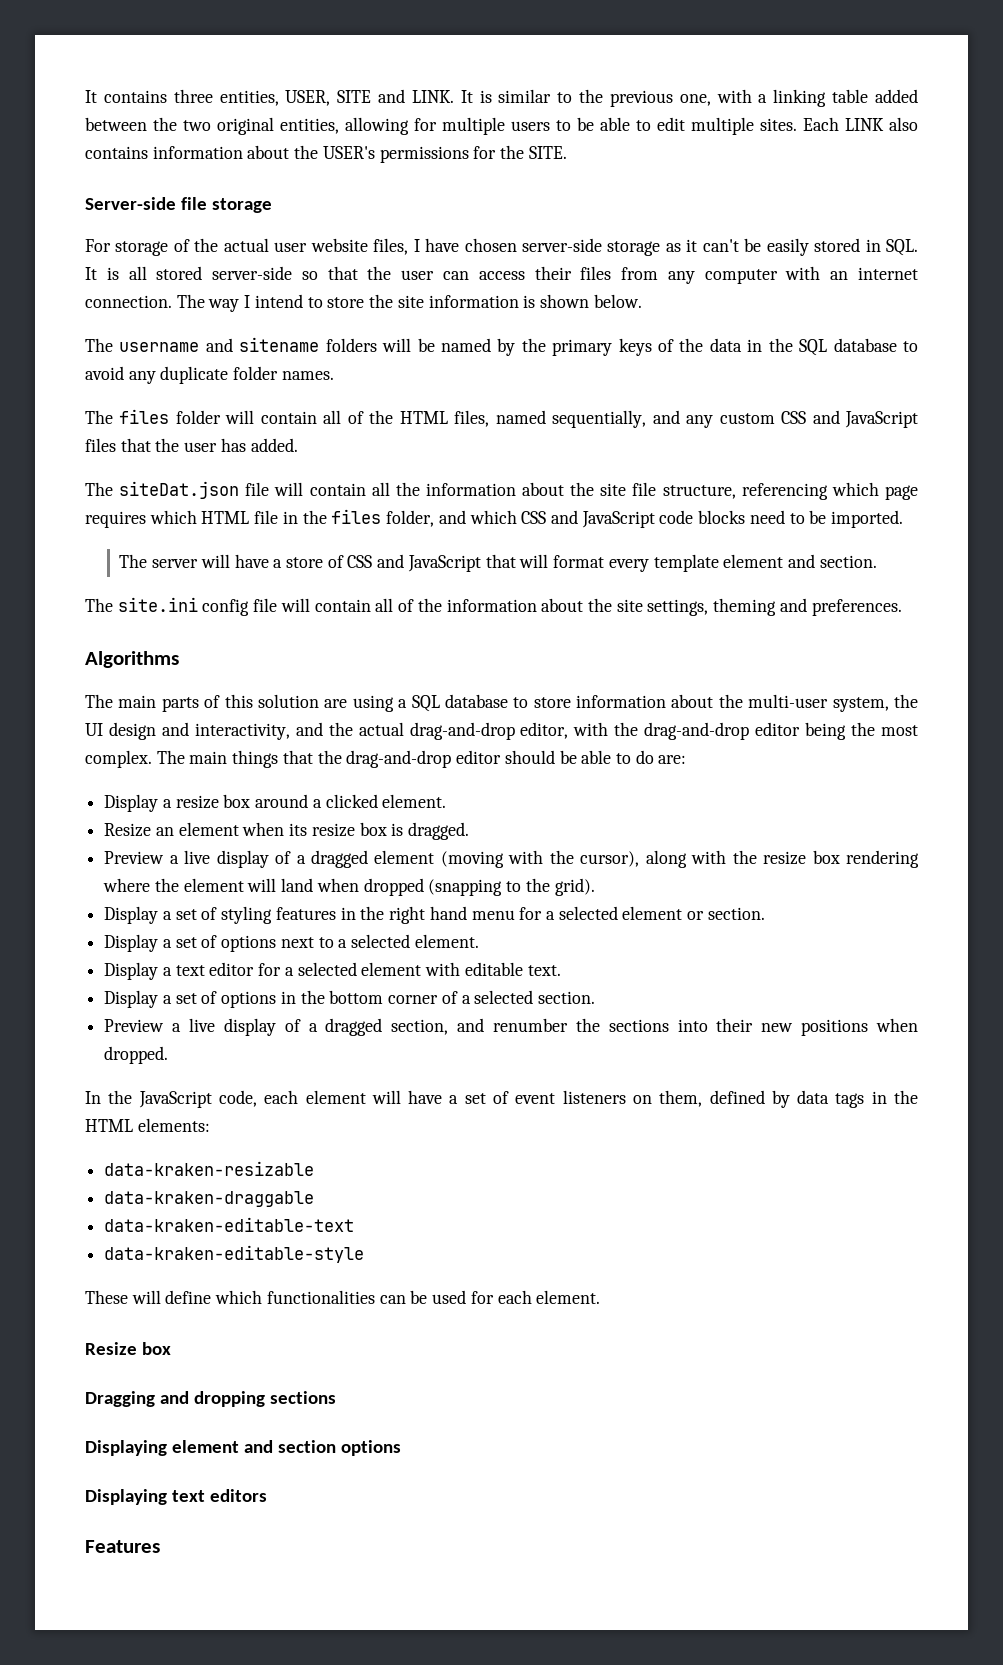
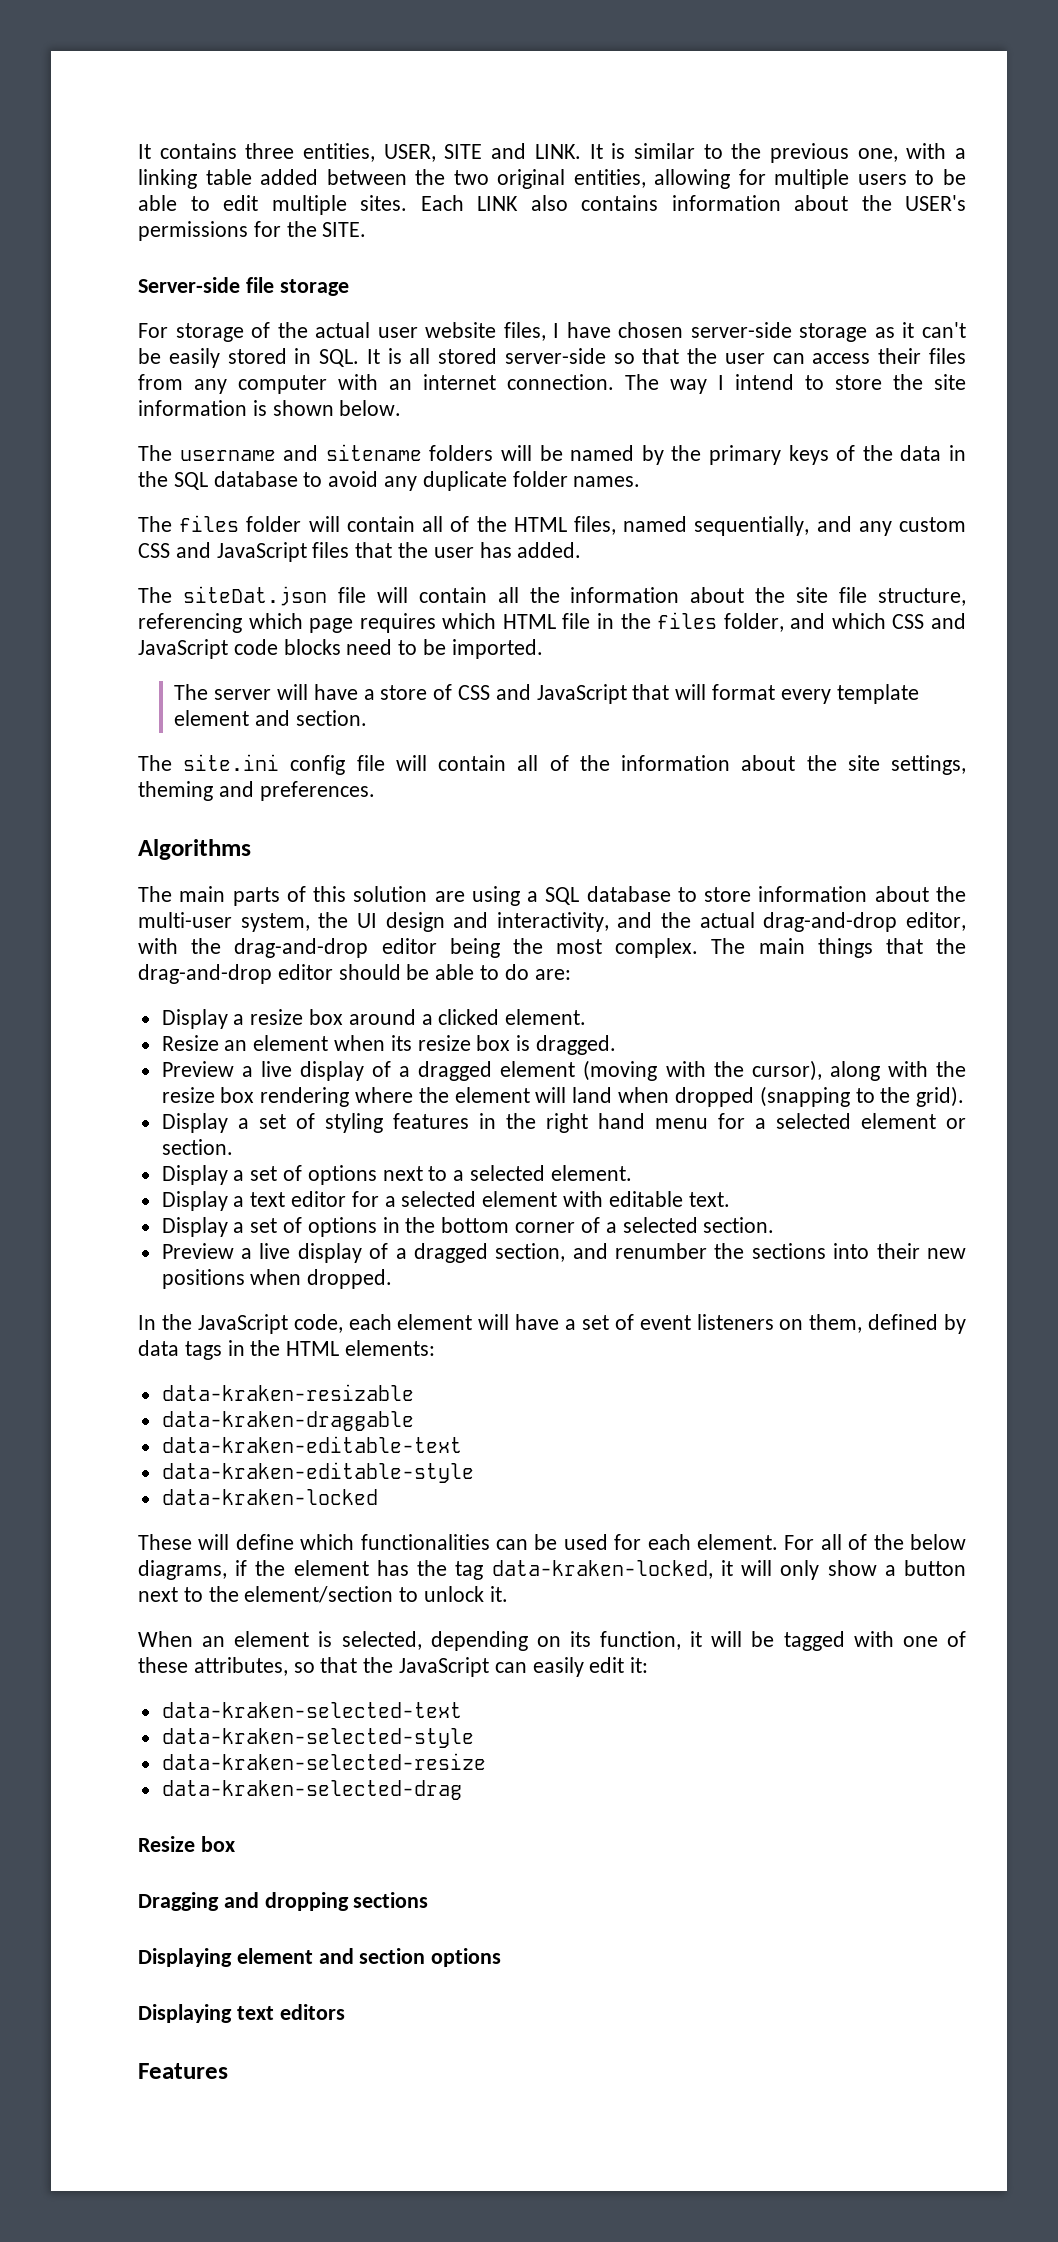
(365, 1254) none -> [161,1489,378,1505] // data-kraken-locked
(601, 1297) none -> [784,1534,966,1550] [138,1560,967,1580] [138,1586,508,1603] [138,1631,966,1651] [138,1657,649,1677] [161,1702,462,1718] [161,1728,474,1748] [161,1753,486,1770] [161,1780,462,1800] For all of the below diagrams, if the element has the tag data-kraken-locked, it will only show a button next to the element/section to unlock it. // When an element is selected, depending on its function, it will be tagged with one of these attributes, so that the JavaScript can easily edit it: // data-kraken-selected-text // data-kraken-selected-style // data-kraken-selected-resize // data-kraken-selected-drag

